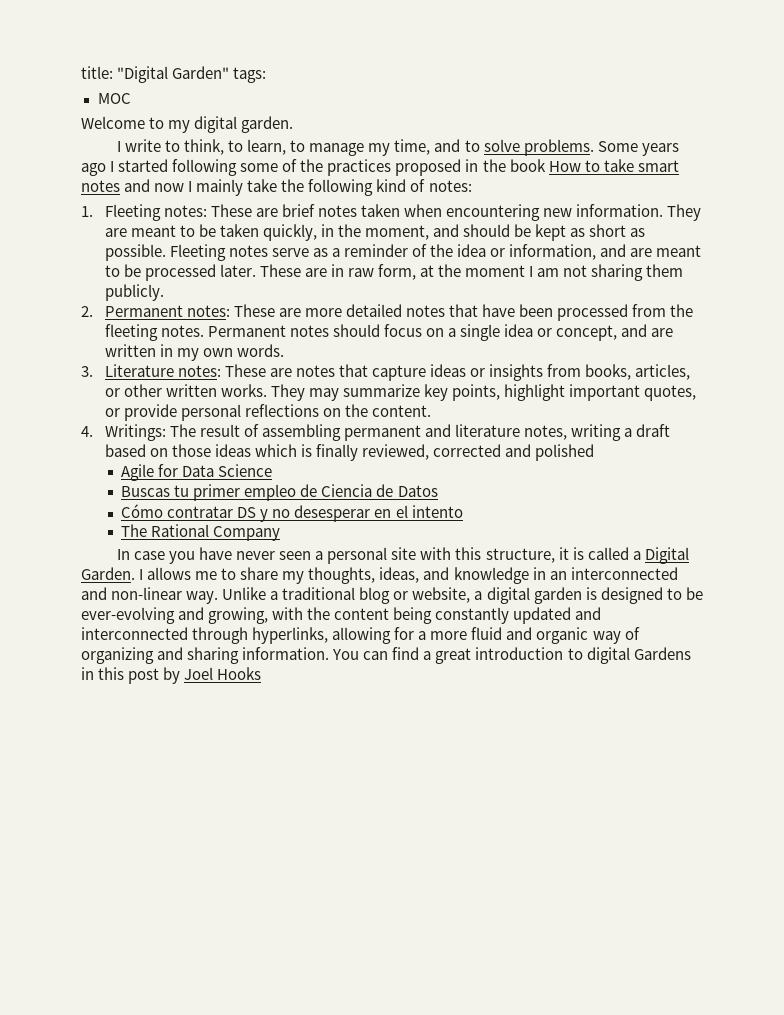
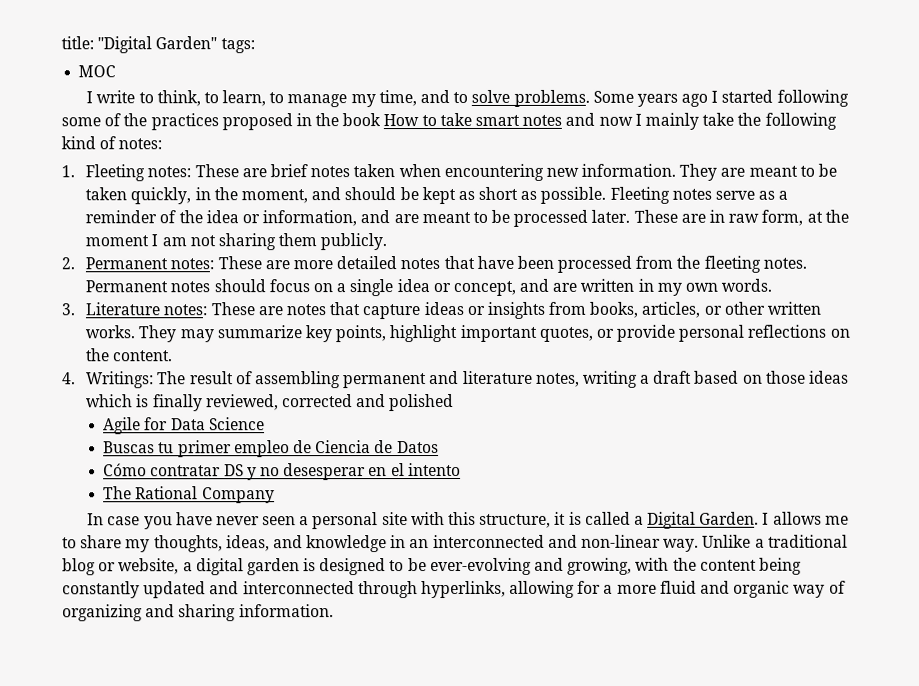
[81,116,294,133] // Welcome to my digital garden. -> (117, 71) none
[332,647,691,664] [81,667,262,684] You can find a great introduction to digital Gardens in this post by Joel Hooks -> (334, 611) none

